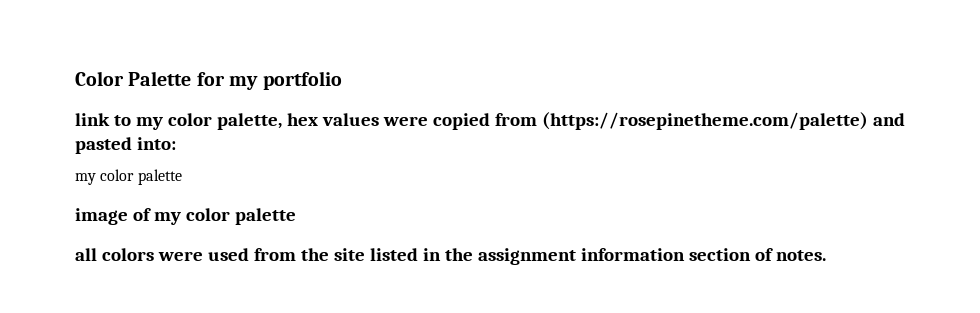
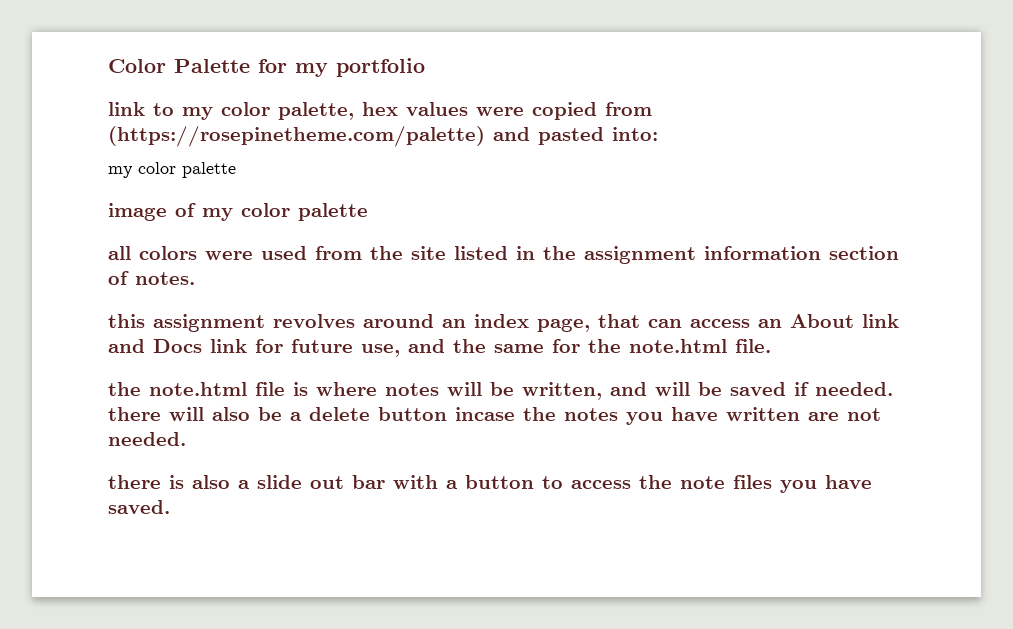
(826, 255) none -> [108,314,899,332] [108,339,771,357] [108,382,893,400] [108,407,881,425] [108,432,186,446] [108,475,872,493] [108,500,170,514] // this assignment revolves around an index page, that can access an About link and Docs link for future use, and the same for the note.html file. // the note.html file is where notes will be written, and will be saved if needed. there will also be a delete button incase the notes you have written are not needed. // there is also a slide out bar with a button to access the note files you have saved.

